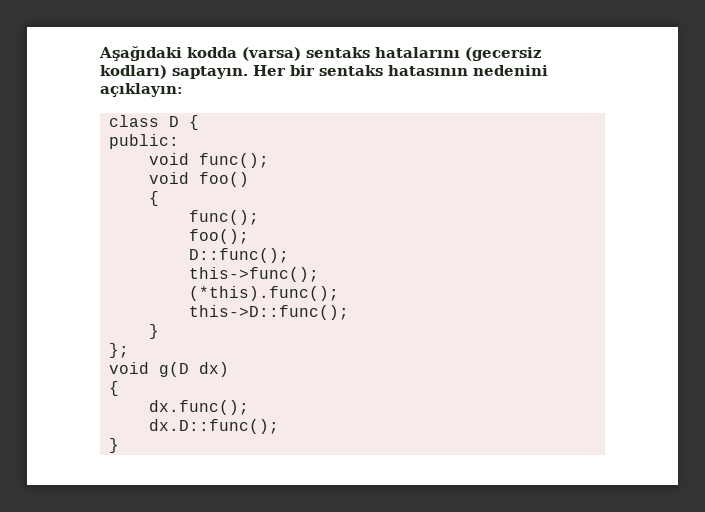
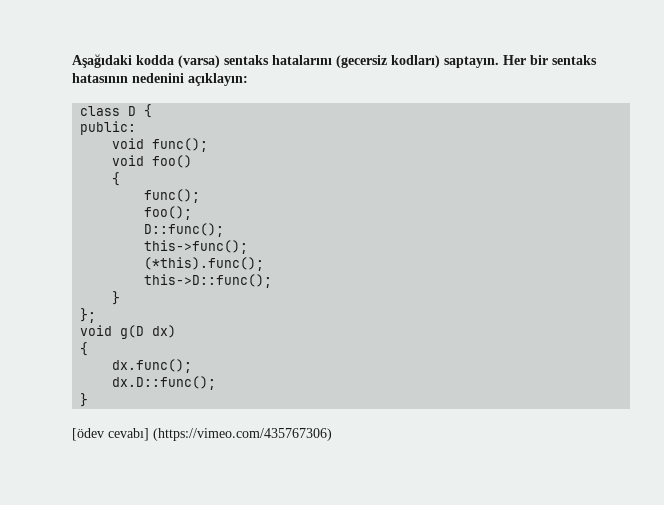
(119, 445) none -> [72,428,332,441] // [ödev cevabı] (https://vimeo.com/435767306)

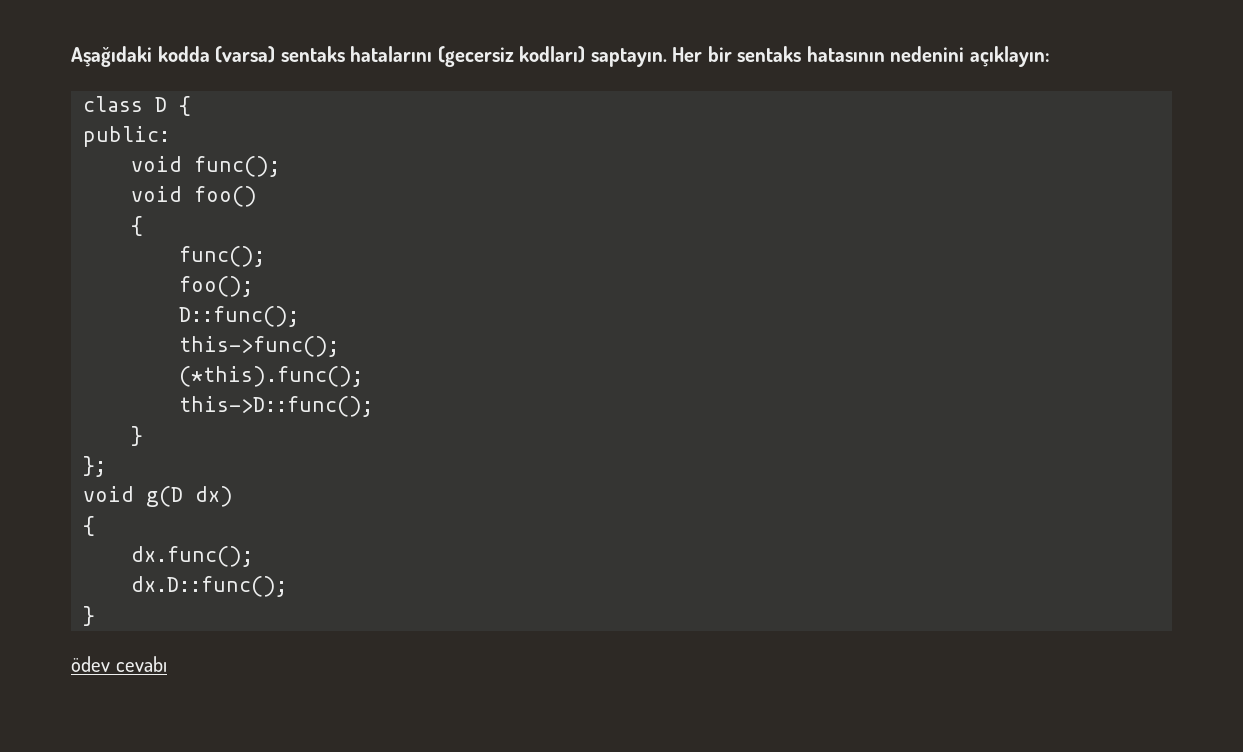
[72,428,332,441] [ödev cevabı] (https://vimeo.com/435767306) -> [71,656,167,672] ödev cevabı

